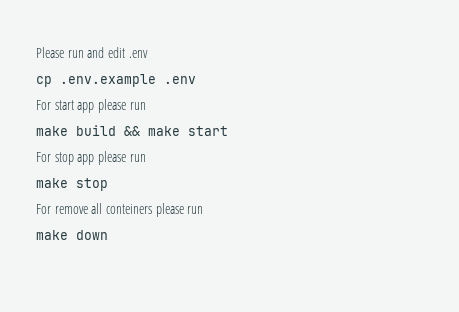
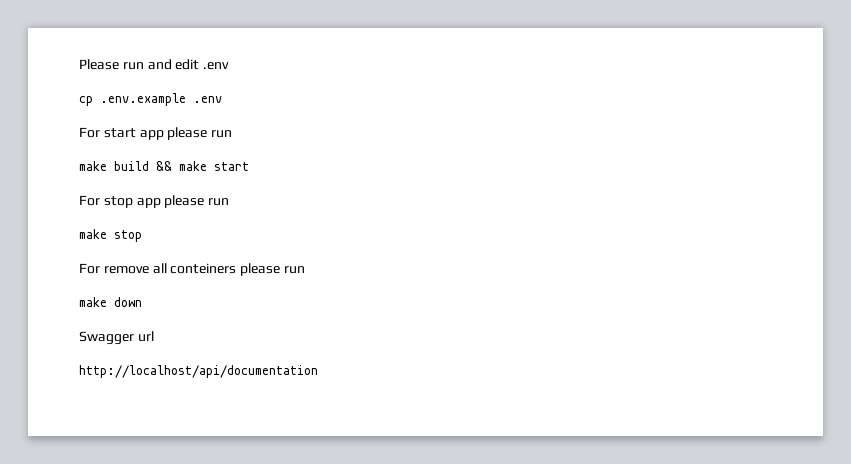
(108, 235) none -> [79,331,154,345] [79,365,318,378] // Swagger url // http://localhost/api/documentation

